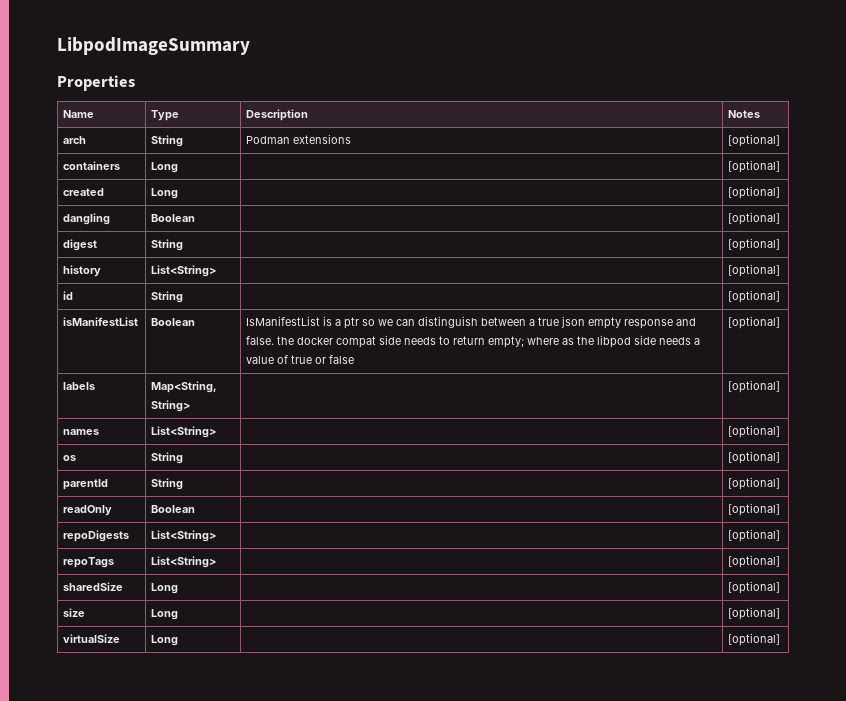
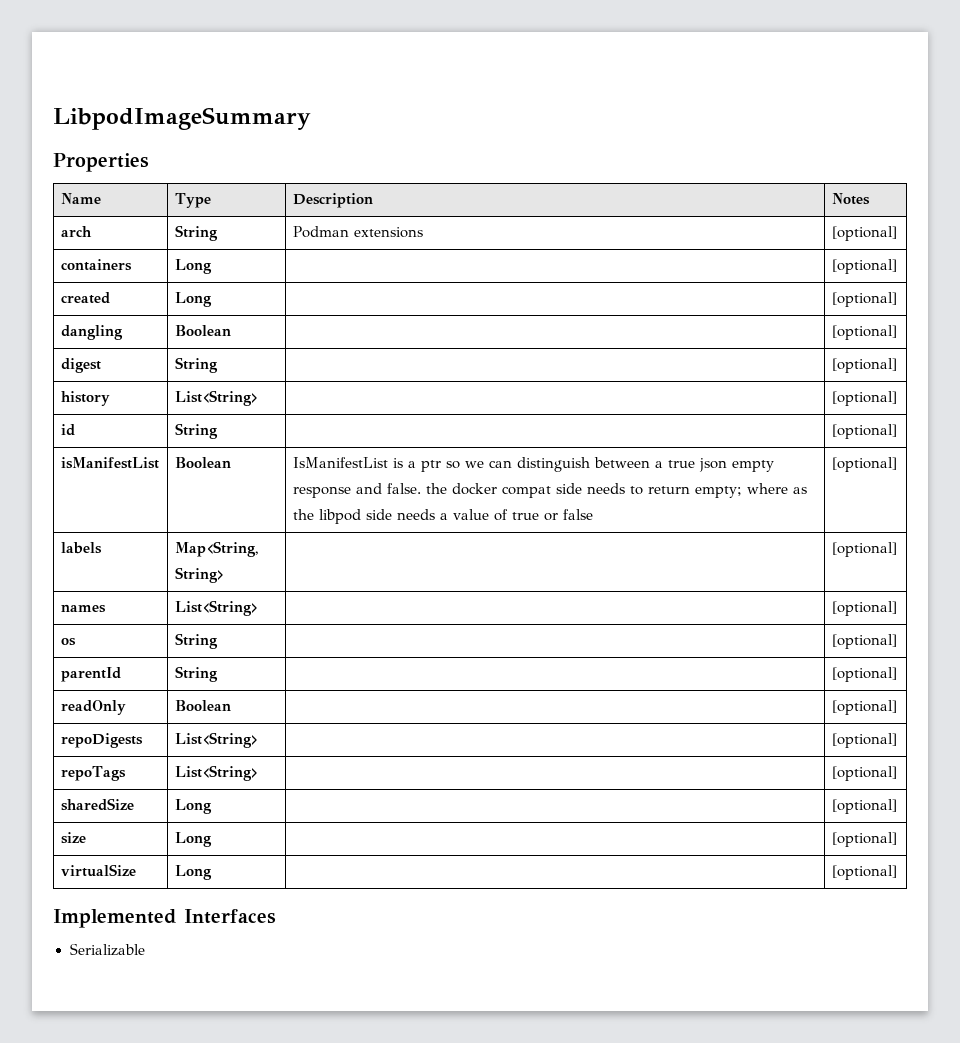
(781, 639) none -> [53,909,276,928] [69,943,145,956] // Implemented Interfaces // Serializable

